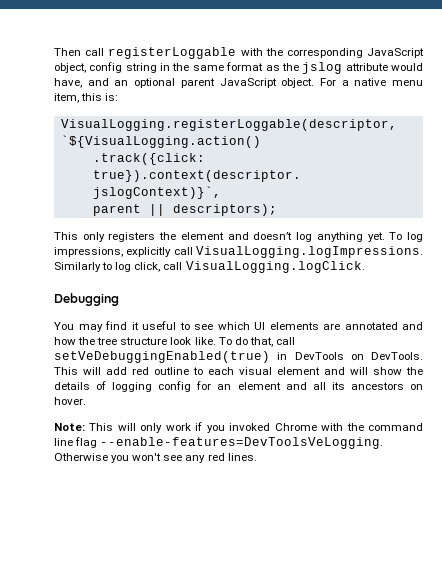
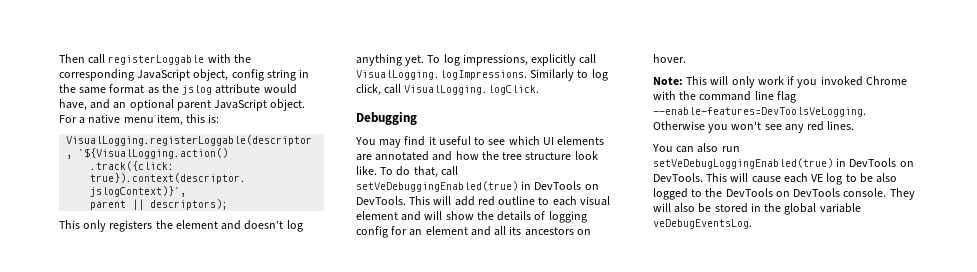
(257, 457) none -> [652,143,740,153] [653,158,914,169] [653,173,898,185] [653,188,915,200] [653,203,861,215] [653,219,752,229] // You can also run setVeDebugLoggingEnabled(true) in DevTools on DevTools. This will cause each VE log to be also logged to the DevTools on DevTools console. They will also be stored in the global variable veDebugEventsLog.

